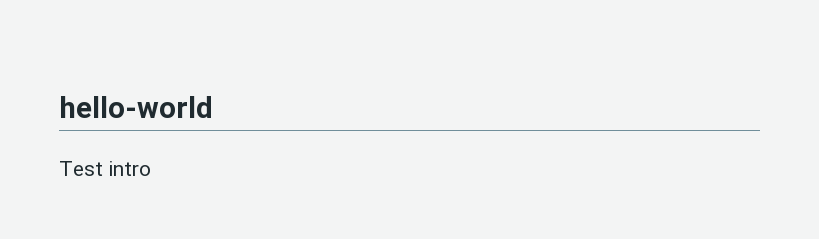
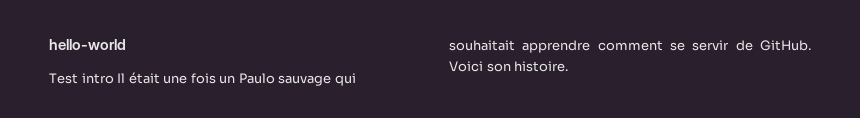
(151, 168) none -> [117,72,356,86] [449,40,811,53] [449,61,569,72] Il était une fois un Paulo sauvage qui souhaitait apprendre comment se servir de GitHub. Voici son histoire.

